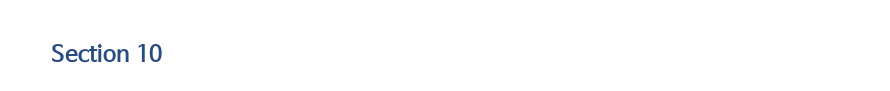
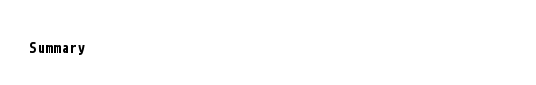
[51,44,163,63] Section 10 -> [29,42,85,55] Summary

